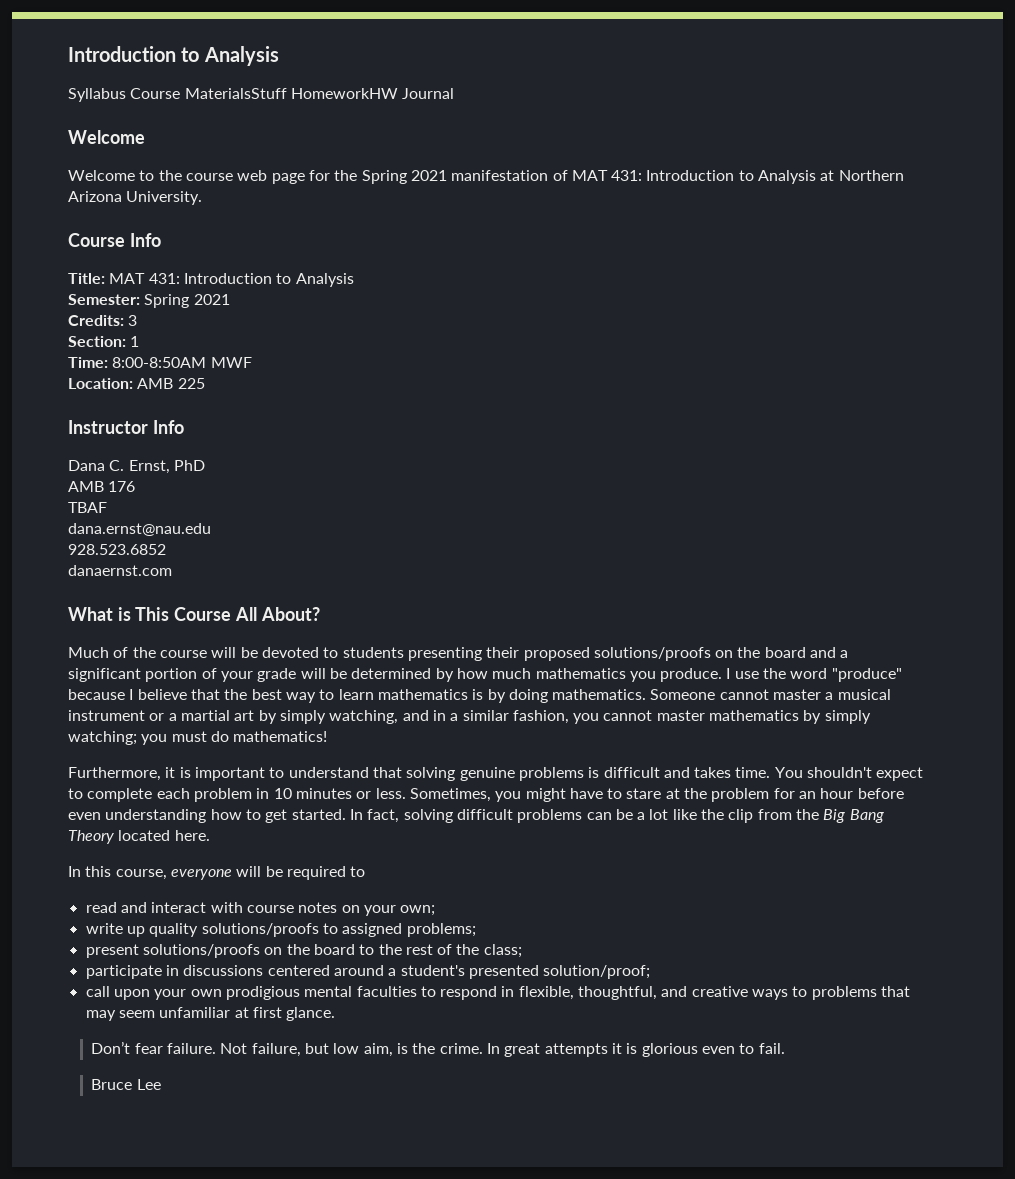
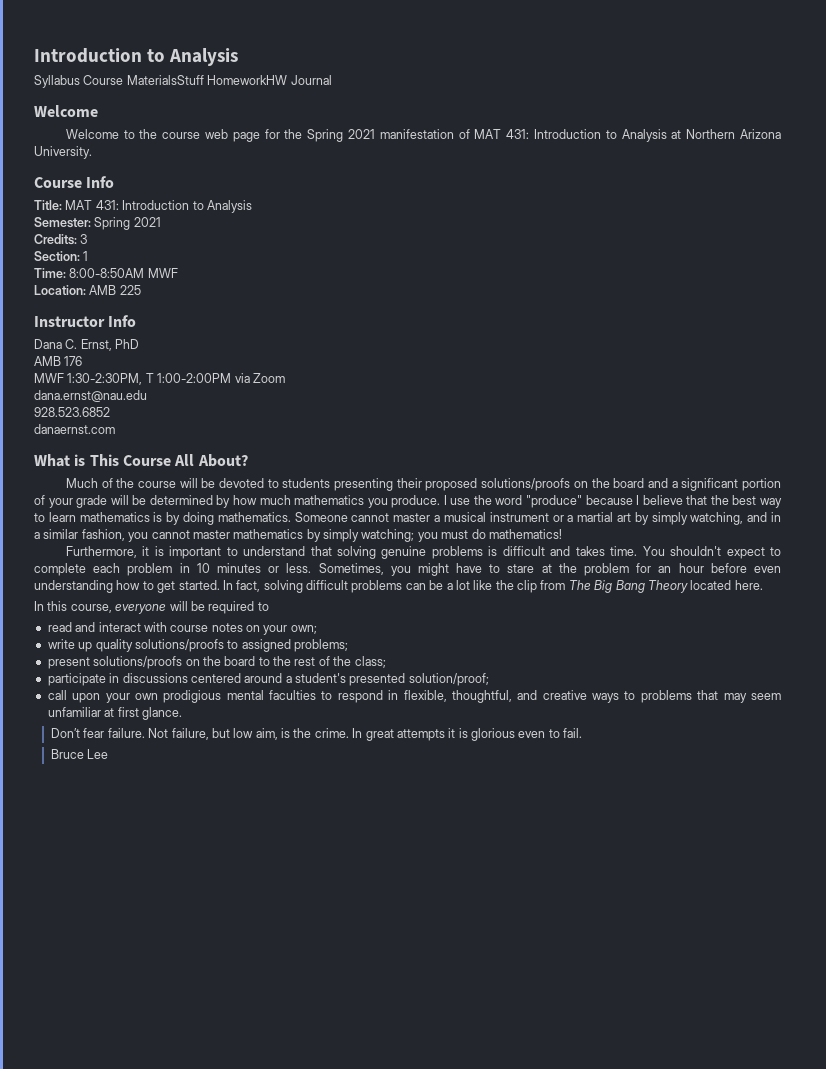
[68,502,107,513] TBAF -> [34,373,285,385] MWF 1:30-2:30PM, T 1:00-2:00PM via Zoom
[796,809,820,820] the -> [568,580,591,590] The

